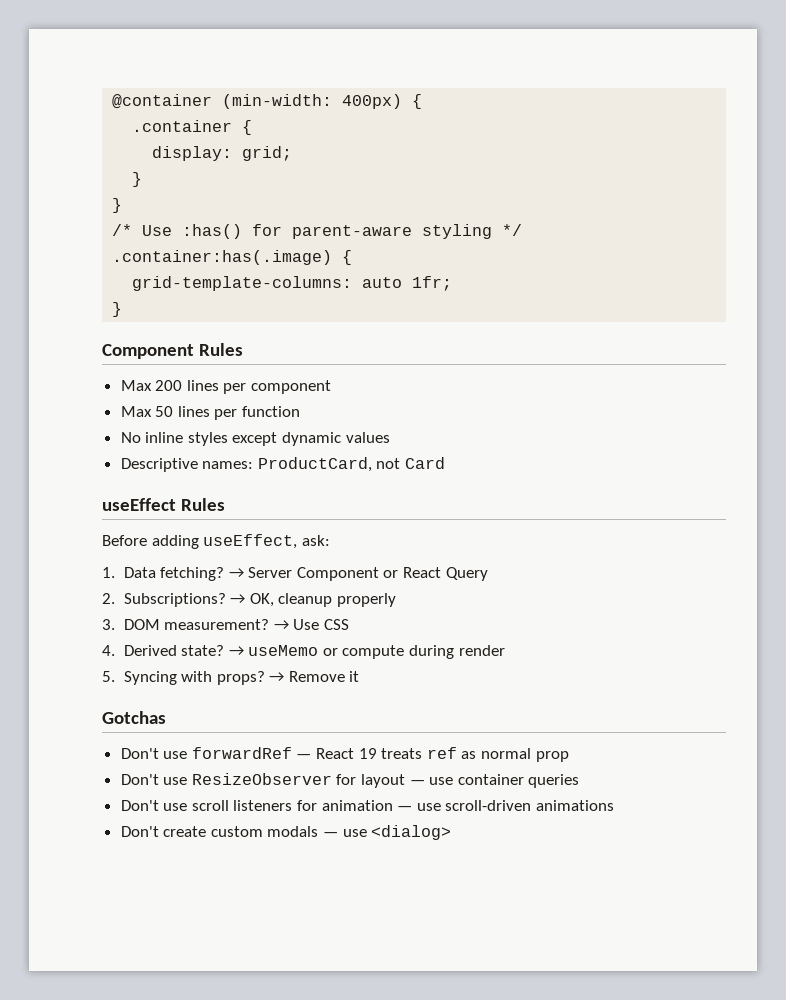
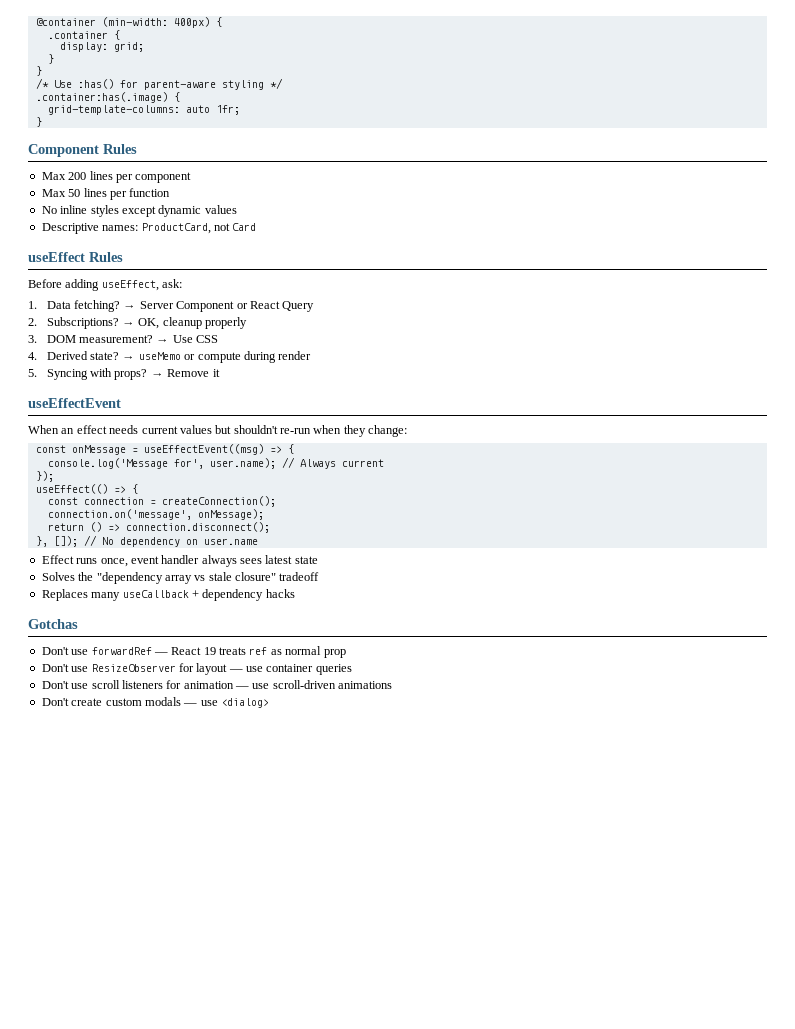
(360, 676) none -> [28,398,121,408] [28,425,408,437] [35,444,294,455] [47,457,384,469] [35,471,54,482] [35,484,138,494] [47,496,276,507] [47,509,264,520] [47,522,270,533] [35,535,258,547] [41,555,318,567] [41,572,320,584] [41,589,295,601] // useEffectEvent // When an effect needs current values but shouldn't re-run when they change: // const onMessage = useEffectEvent((msg) => { // console.log('Message for', user.name); // Always current // }); // useEffect(() => { // const connection = createConnection(); // connection.on('message', onMessage); // return () => connection.disconnect(); // }, []); // No dependency on user.name // Effect runs once, event handler always sees latest state // Solves the "dependency array vs stale closure" tradeoff // Replaces many useCallback + dependency hacks

